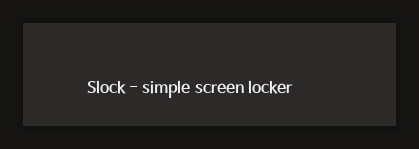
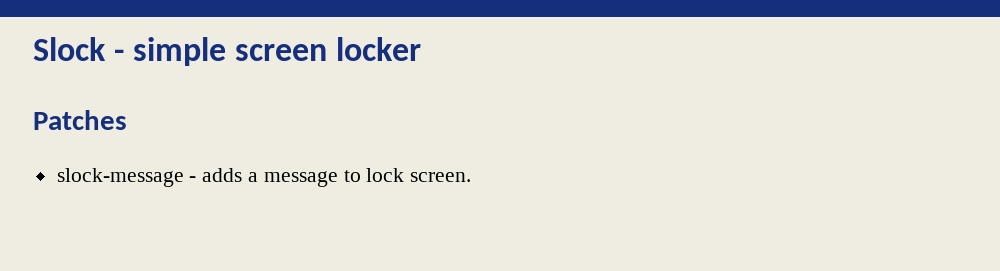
(293, 87) none -> [33,110,127,130] [56,168,472,187] // Patches // slock-message - adds a message to lock screen.

